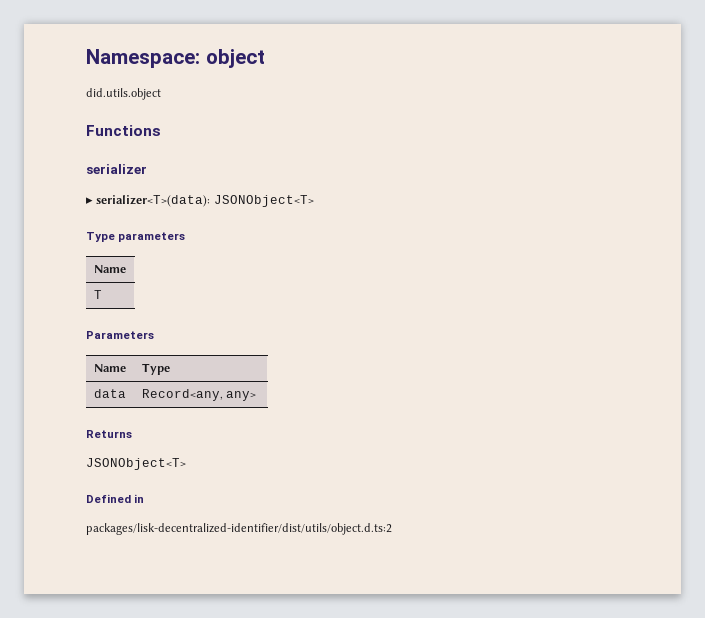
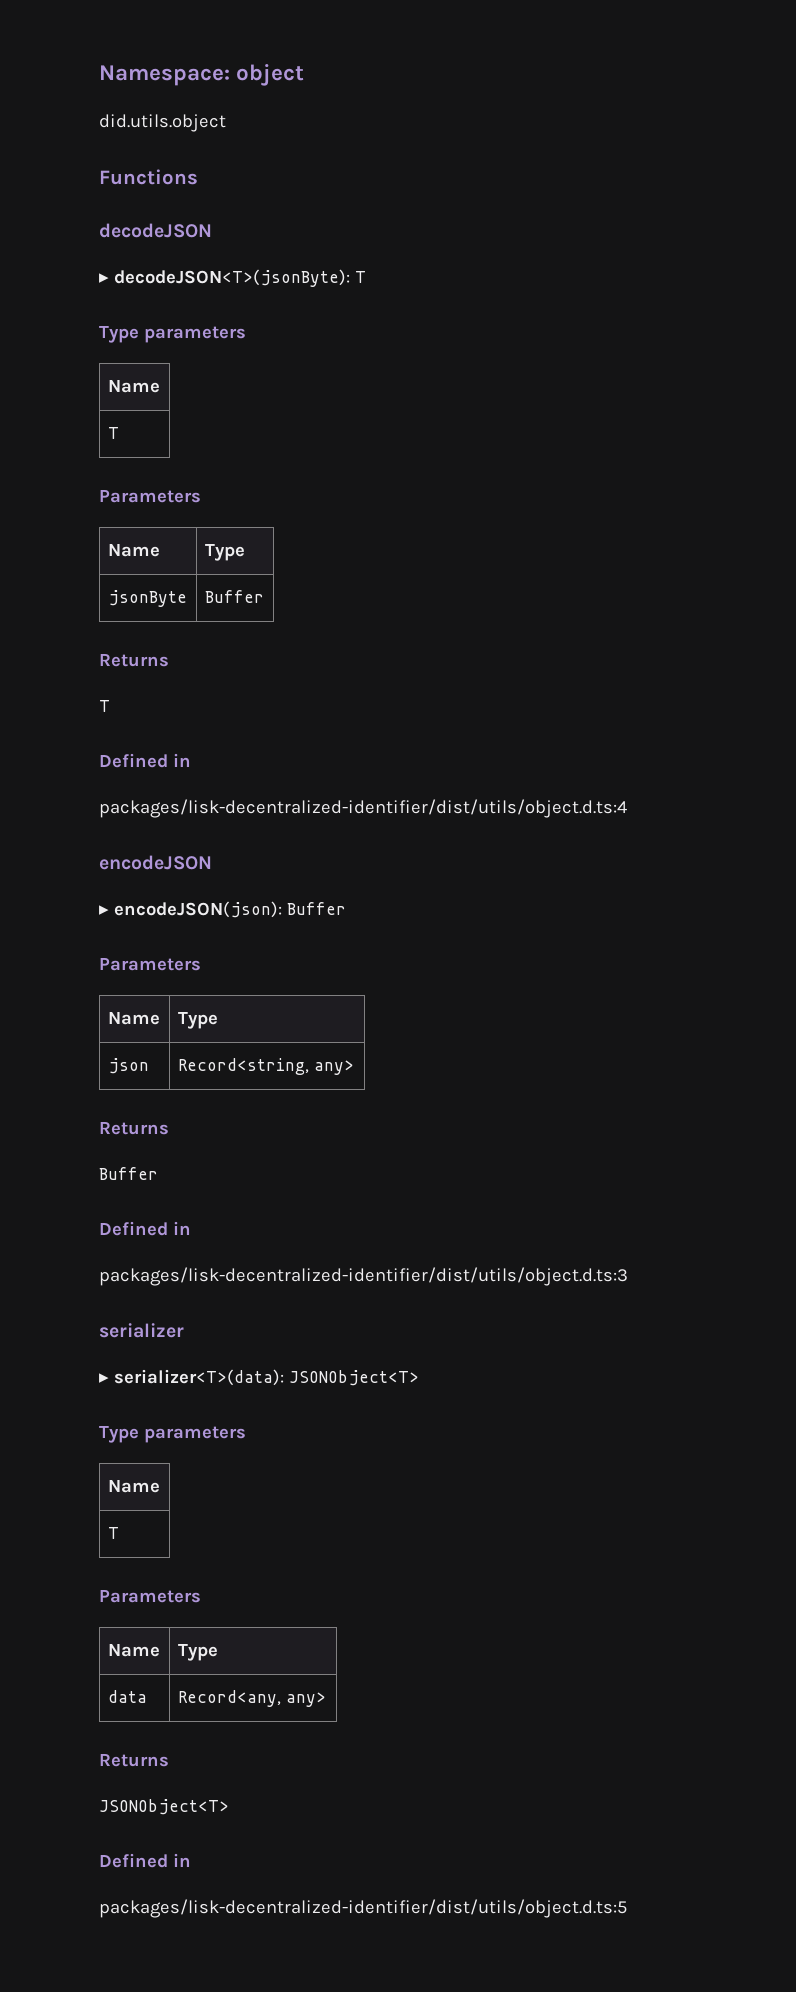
(161, 130) none -> [99,223,212,238] [99,269,366,287] [99,326,246,343] [107,380,160,393] [107,427,119,439] [99,490,201,503] [107,544,160,557] [204,544,245,561] [107,590,187,607] [204,590,264,603] [99,654,169,667] [99,700,110,712] [99,753,191,768] [99,799,627,818] [99,855,212,870] [99,901,346,918] [99,958,201,971] [107,1012,160,1025] [177,1012,218,1029] [107,1058,149,1074] [177,1058,354,1075] [99,1122,169,1135] [99,1167,158,1180] [99,1221,191,1236] [99,1267,628,1286] // decodeJSON // ▸ decodeJSON<T>(jsonByte): T // Type parameters // Name // T // Parameters // Name | Type // jsonByte | Buffer // Returns // T // Defined in // packages/lisk-decentralized-identifier/dist/utils/object.d.ts:4 // encodeJSON // ▸ encodeJSON(json): Buffer // Parameters // Name | Type // json | Record<string, any> // Returns // Buffer // Defined in // packages/lisk-decentralized-identifier/dist/utils/object.d.ts:3
[86,523,392,535] packages/lisk-decentralized-identifier/dist/utils/object.d.ts:2 -> [99,1899,627,1918] packages/lisk-decentralized-identifier/dist/utils/object.d.ts:5

